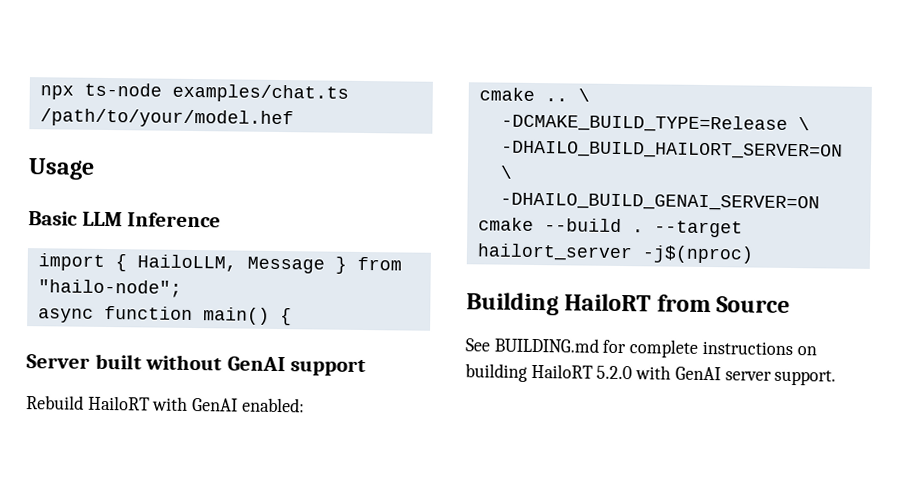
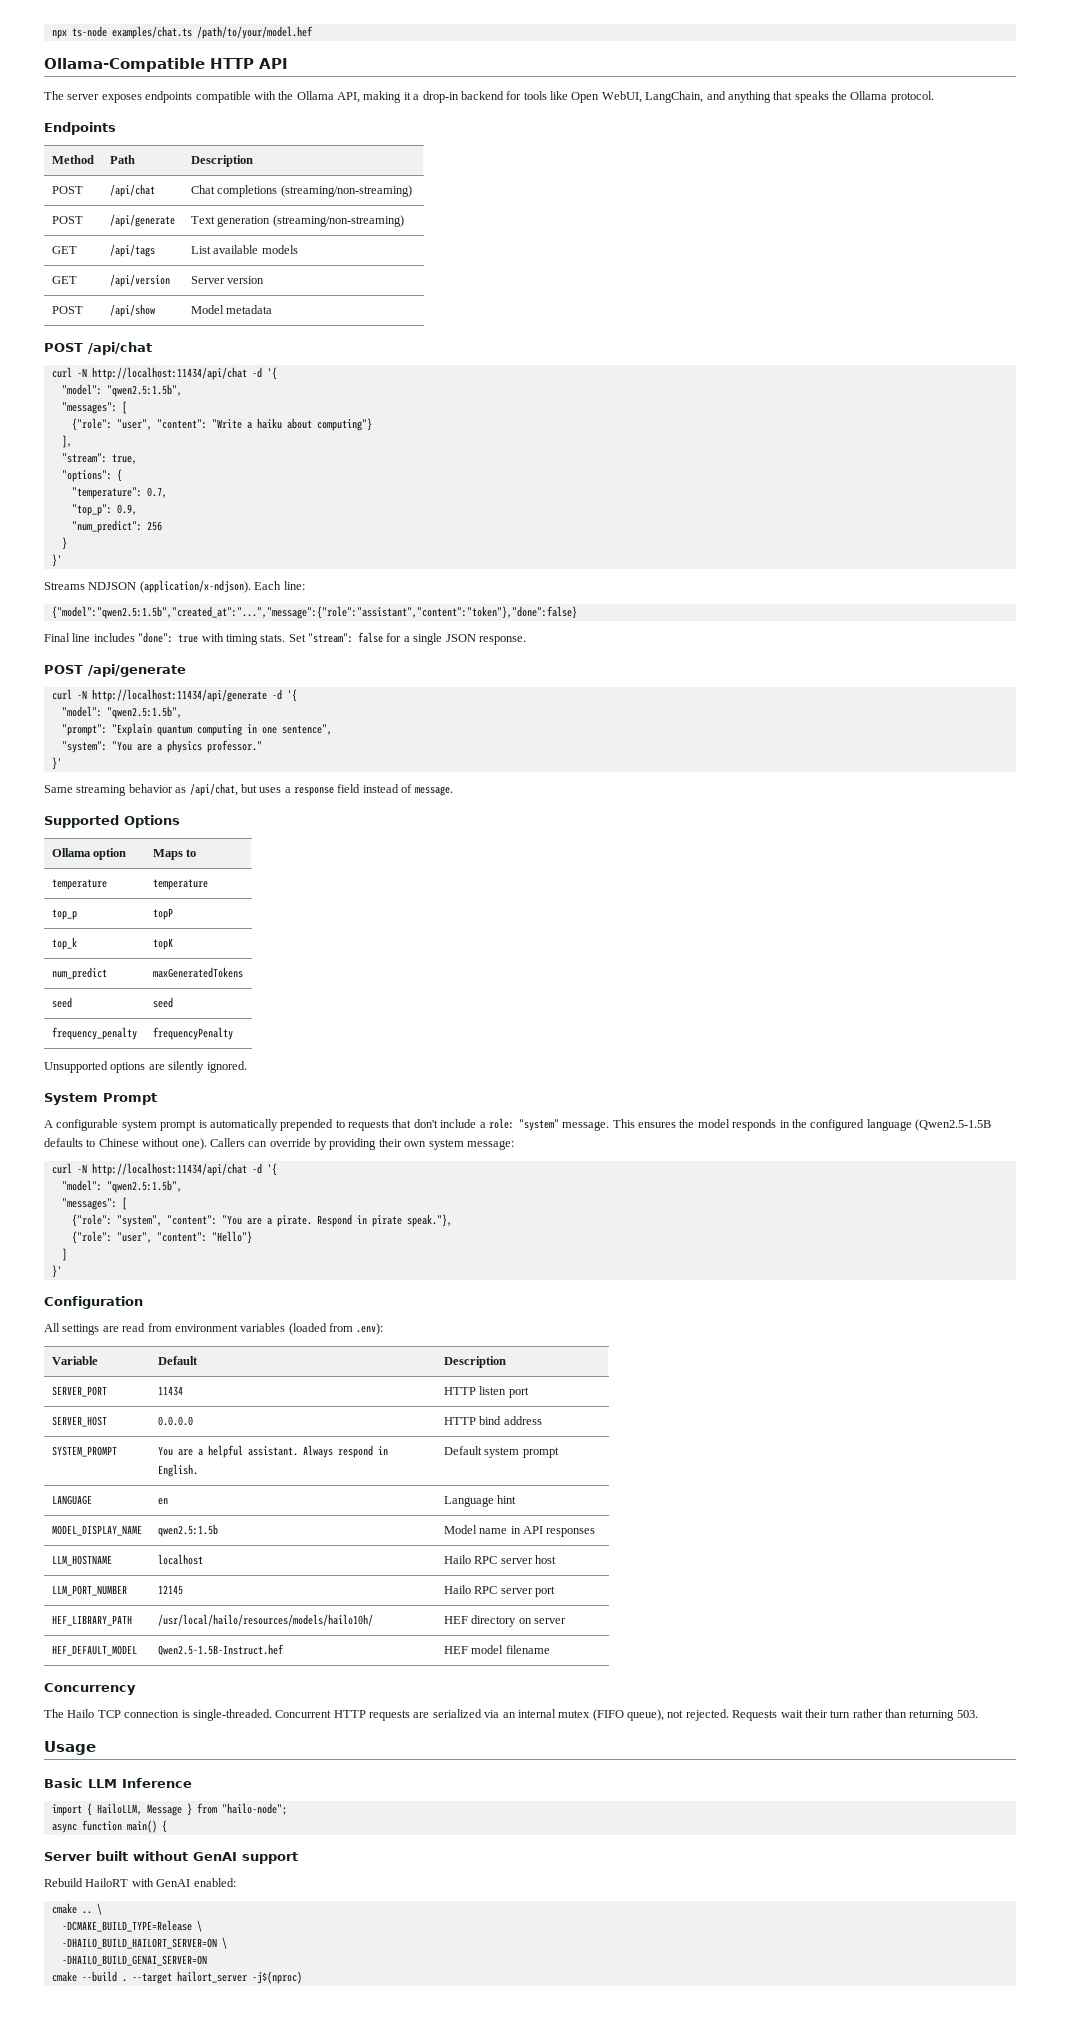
(294, 118) none -> [44,58,288,72] [44,91,934,103] [44,122,116,135] [51,155,94,164] [109,155,135,164] [190,155,253,167] [51,186,83,194] [109,184,155,197] [190,185,412,197] [51,216,83,224] [109,214,175,227] [190,215,404,227] [51,246,77,254] [109,244,155,257] [190,245,298,254] [51,276,77,284] [109,274,170,287] [190,276,265,284] [51,306,83,314] [109,304,155,317] [190,305,273,314] [44,342,152,355] [51,367,277,380] [61,384,182,397] [61,401,127,414] [71,418,372,431] [61,435,72,448] [61,453,137,464] [61,469,122,482] [71,487,167,499] [71,504,137,516] [71,520,162,533] [61,537,67,550] [51,554,62,567] [44,580,305,593] [51,606,577,619] [44,632,526,645] [44,664,186,677] [51,689,297,702] [61,706,182,719] [61,723,332,736] [61,740,262,753] [51,757,62,770] [44,783,453,796] [44,815,180,828] [51,848,127,860] [152,849,197,860] [51,879,107,890] [152,879,208,890] [51,909,77,920] [152,908,173,920] [51,937,77,950] [152,938,173,950] [51,967,107,980] [152,967,243,978] [51,997,72,1008] [152,997,173,1008] [51,1027,137,1040] [152,1027,233,1040] [44,1061,247,1073] [44,1093,157,1105] [44,1118,991,1131] [44,1138,514,1150] [51,1163,277,1176] [61,1180,182,1193] [61,1197,127,1210] [71,1214,452,1227] [71,1231,252,1244] [61,1248,67,1261] [51,1265,62,1278] [44,1296,143,1309] [44,1323,384,1335] [51,1356,98,1365] [157,1356,198,1365] [443,1356,506,1368] [51,1386,107,1397] [157,1386,183,1396] [443,1386,529,1398] [51,1416,107,1427] [157,1416,193,1426] [443,1416,542,1425] [51,1446,117,1457] [157,1445,388,1458] [157,1464,198,1477] [443,1446,559,1458] [51,1495,92,1505] [157,1498,168,1505] [443,1495,517,1507] [51,1525,142,1536] [157,1524,218,1537] [443,1525,596,1537] [51,1555,112,1566] [157,1554,203,1565] [443,1555,556,1564] [51,1585,127,1596] [157,1585,183,1595] [443,1585,555,1597] [51,1615,132,1626] [157,1614,373,1626] [443,1615,566,1627] [51,1645,137,1656] [157,1644,284,1656] [443,1645,550,1654] [44,1683,136,1695] [44,1709,978,1721] // Ollama-Compatible HTTP API // The server exposes endpoints compatible with the Ollama API, making it a drop-in backend for tools like Open WebUI, LangChain, and anything that speaks the Ollama protocol. // Endpoints // Method | Path | Description // POST | /api/chat | Chat completions (streaming/non-streaming) // POST | /api/generate | Text generation (streaming/non-streaming) // GET | /api/tags | List available models // GET | /api/version | Server version // POST | /api/show | Model metadata // POST /api/chat // curl -N http://localhost:11434/api/chat -d '{ // "model": "qwen2.5:1.5b", // "messages": [ // {"role": "user", "content": "Write a haiku about computing"} // ], // "stream": true, // "options": { // "temperature": 0.7, // "top_p": 0.9, // "num_predict": 256 // } // }' // Streams NDJSON (application/x-ndjson). Each line: // {"model":"qwen2.5:1.5b","created_at":"...","message":{"role":"assistant","content":"token"},"done":false} // Final line includes "done": true with timing stats. Set "stream": false for a single JSON response. // POST /api/generate // curl -N http://localhost:11434/api/generate -d '{ // "model": "qwen2.5:1.5b", // "prompt": "Explain quantum computing in one sentence", // "system": "You are a physics professor." // }' // Same streaming behavior as /api/chat, but uses a response field instead of message. // Supported Options // Ollama option | Maps to // temperature | temperature // top_p | topP // top_k | topK // num_predict | maxGeneratedTokens // seed | seed // frequency_penalty | frequencyPenalty // Unsupported options are silently ignored. // System Prompt // A configurable system prompt is automatically prepended to requests that don't include a role: "system" message. This ensures the model responds in the configured language (Qwen2.5-1.5B defaults to Chinese without one). Callers can override by providing their own system message: // curl -N http://localhost:11434/api/chat -d '{ // "model": "qwen2.5:1.5b", // "messages": [ // {"role": "system", "content": "You are a pirate. Respond in pirate speak."}, // {"role": "user", "content": "Hello"} // ] // }' // Configuration // All settings are read from environment variables (loaded from .env): // Variable | Default | Description // SERVER_PORT | 11434 | HTTP listen port // SERVER_HOST | 0.0.0.0 | HTTP bind address // SYSTEM_PROMPT | You are a helpful assistant. Always respond in English. | Default system prompt // LANGUAGE | en | Language hint // MODEL_DISPLAY_NAME | qwen2.5:1.5b | Model name in API responses // LLM_HOSTNAME | localhost | Hailo RPC server host // LLM_PORT_NUMBER | 12145 | Hailo RPC server port // HEF_LIBRARY_PATH | /usr/local/hailo/resources/models/hailo10h/ | HEF directory on server // HEF_DEFAULT_MODEL | Qwen2.5-1.5B-Instruct.hef | HEF model filename // Concurrency // The Hailo TCP connection is single-threaded. Concurrent HTTP requests are serialized via an internal mutex (FIFO queue), not rejected. Requests wait their turn rather than returning 503.
[466,292,791,316] [465,337,817,358] [465,363,837,386] // Building HailoRT from Source // See BUILDING.md for complete instructions on building HailoRT 5.2.0 with GenAI server support. -> (302, 1977) none

